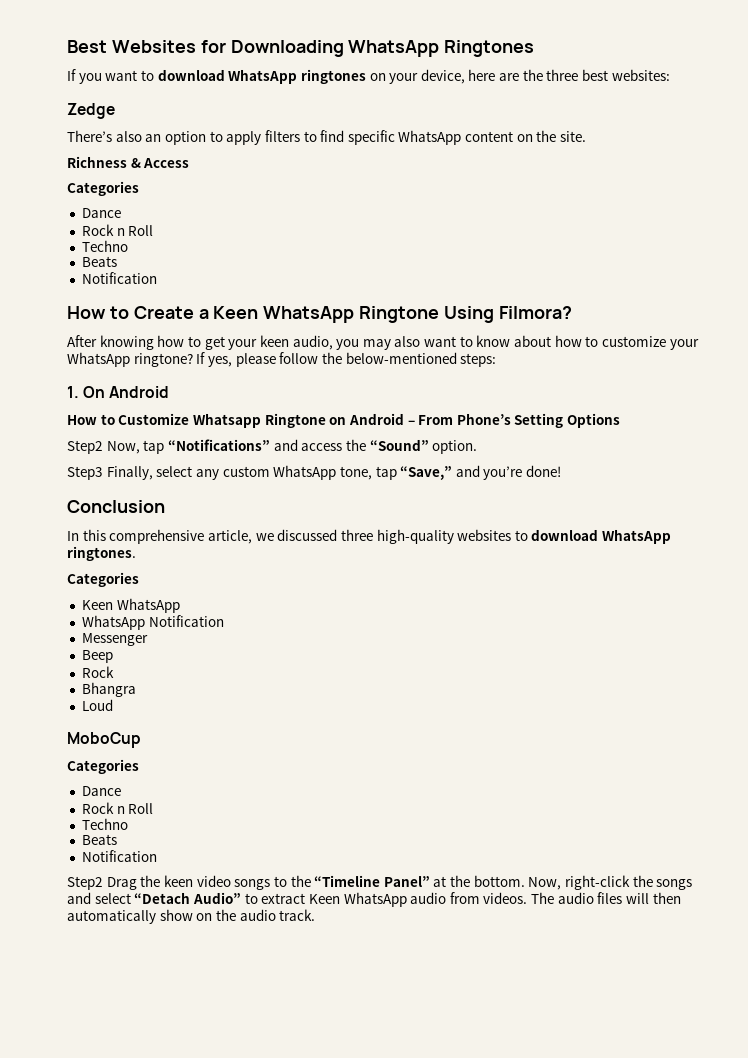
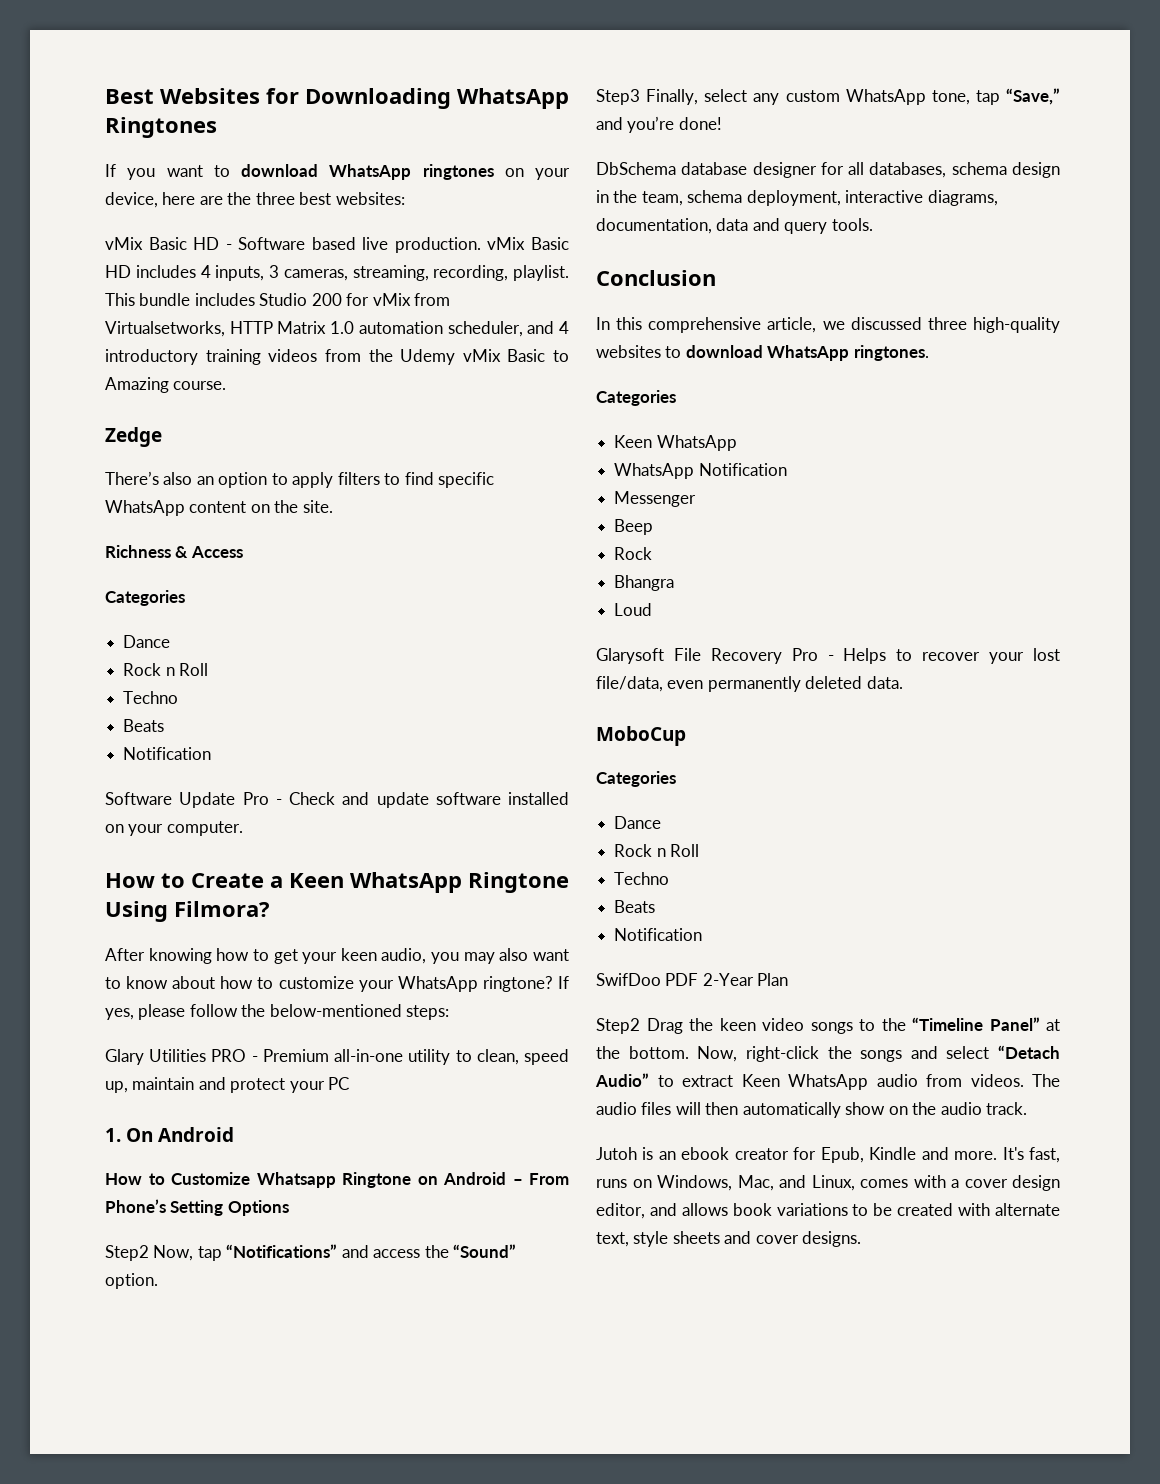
(670, 75) none -> [105,237,569,253] [105,265,569,281] [105,293,451,306] [105,321,569,337] [105,349,569,365] [105,377,227,393] // vMix Basic HD - Software based live production. vMix Basic HD includes 4 inputs, 3 cameras, streaming, recording, playlist. This bundle includes Studio 200 for vMix from Virtualsetworks, HTTP Matrix 1.0 automation scheduler, and 4 introductory training videos from the Udemy vMix Basic to Amazing course.
(157, 278) none -> [105,792,569,808] [105,821,243,836] // Software Update Pro - Check and update software installed on your computer.
(497, 360) none -> [105,1049,569,1065] [105,1077,350,1093] // Glary Utilities PRO - Premium all-in-one utility to clean, speed up, maintain and protect your PC
(562, 471) none -> [596,162,1060,178] [596,190,998,206] [596,218,873,234] // DbSchema database designer for all databases, schema design in the team, schema deployment, interactive diagrams, documentation, data and query tools.
(113, 705) none -> [596,648,1060,664] [596,676,903,692] // Glarysoft File Recovery Pro - Helps to recover your lost file/data, even permanently deleted data.
(157, 856) none -> [596,973,789,986] // SwifDoo PDF 2-Year Plan
(316, 915) none -> [596,1147,1060,1163] [596,1175,1060,1191] [596,1203,1060,1219] [596,1231,862,1247] // Jutoh is an ebook creator for Epub, Kindle and more. It's fast, runs on Windows, Mac, and Linux, comes with a cover design editor, and allows book variations to be created with alternate text, style sheets and cover designs.

